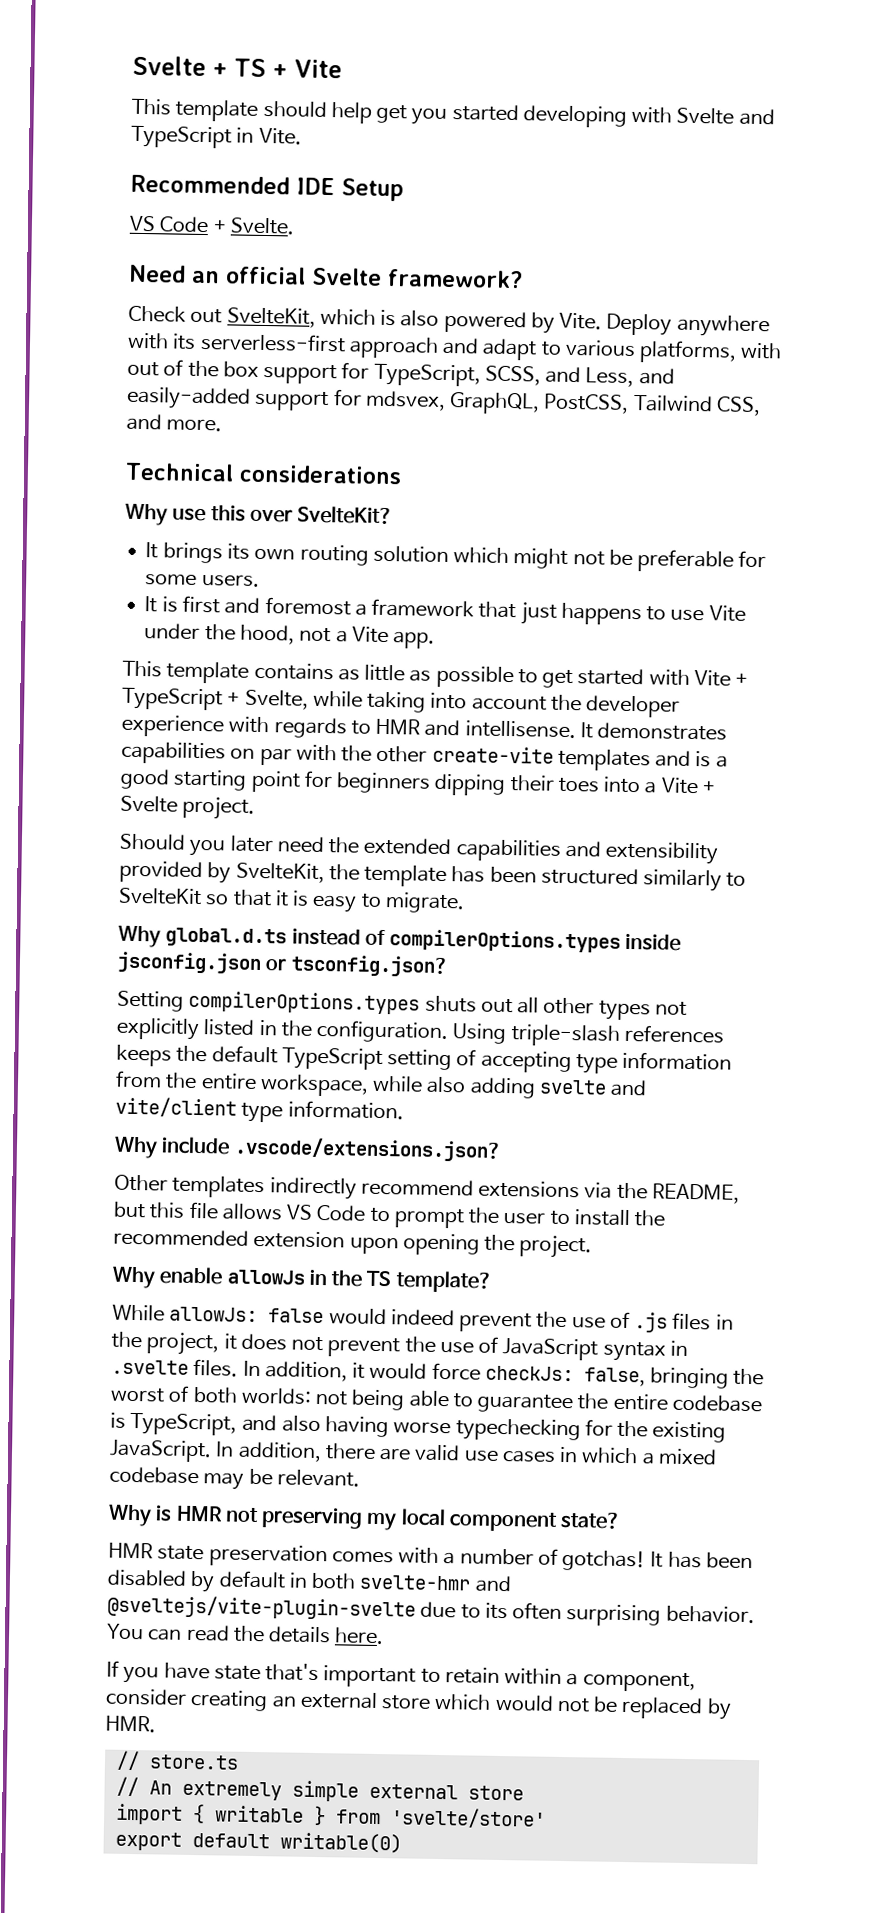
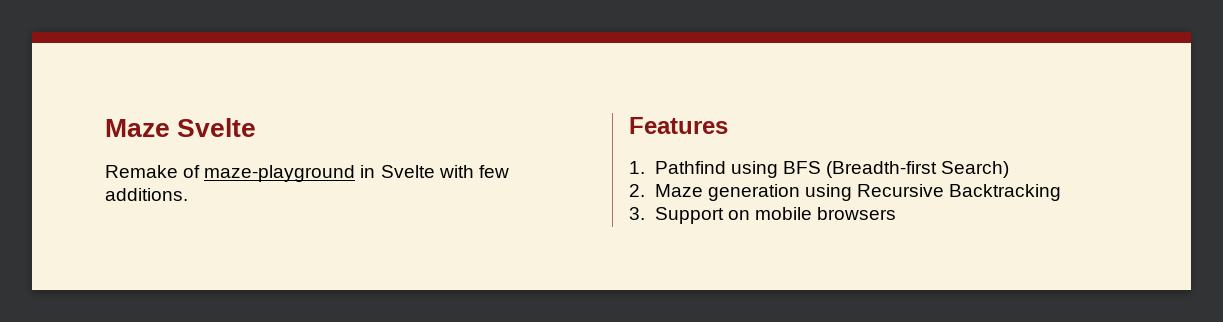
[132,55,342,79] [131,98,775,128] [131,125,302,149] [130,174,404,202] [129,215,295,235] [129,264,523,289] [128,305,770,338] [127,332,783,364] [127,359,675,387] [126,386,761,417] [126,413,223,432] [125,462,402,485] [125,503,394,526] [145,542,767,573] [145,573,260,587] [144,595,746,626] [144,623,436,649] [122,660,749,689] [122,687,681,718] [121,714,728,741] [121,741,728,772] [120,768,716,796] [120,795,256,820] [119,833,719,865] [119,860,747,892] [118,887,465,914] [118,925,682,953] [117,951,449,978] [117,990,687,1021] [116,1017,725,1047] [116,1044,733,1074] [115,1070,648,1099] [115,1096,404,1123] [114,1136,502,1162] [114,1174,740,1204] [113,1201,667,1229] [113,1228,593,1259] [112,1266,493,1293] [112,1304,734,1333] [111,1331,688,1362] [111,1358,765,1389] [110,1385,763,1414] [110,1412,727,1443] [109,1439,717,1466] [109,1466,360,1490] [108,1504,622,1532] [108,1542,753,1572] [107,1569,512,1593] [107,1594,755,1627] [106,1623,385,1645] [106,1660,696,1693] [105,1688,732,1720] [105,1715,156,1733] [115,1750,239,1771] [115,1776,524,1802] [114,1803,546,1829] [114,1831,402,1854] Svelte + TS + Vite // This template should help get you started developing with Svelte and TypeScript in Vite. // Recommended IDE Setup // VS Code + Svelte. // Need an official Svelte framework? // Check out SvelteKit, which is also powered by Vite. Deploy anywhere with its serverless-first approach and adapt to various platforms, with out of the box support for TypeScript, SCSS, and Less, and easily-added support for mdsvex, GraphQL, PostCSS, Tailwind CSS, and more. // Technical considerations // Why use this over SvelteKit? // It brings its own routing solution which might not be preferable for some users. // It is first and foremost a framework that just happens to use Vite under the hood, not a Vite app. // This template contains as little as possible to get started with Vite + TypeScript + Svelte, while taking into account the developer experience with regards to HMR and intellisense. It demonstrates capabilities on par with the other create-vite templates and is a good starting point for beginners dipping their toes into a Vite + Svelte project. // Should you later need the extended capabilities and extensibility provided by SvelteKit, the template has been structured similarly to SvelteKit so that it is easy to migrate. // Why global.d.ts instead of compilerOptions.types inside jsconfig.json or tsconfig.json? // Setting compilerOptions.types shuts out all other types not explicitly listed in the configuration. Using triple-slash references keeps the default TypeScript setting of accepting type information from the entire workspace, while also adding svelte and vite/client type information. // Why include .vscode/extensions.json? // Other templates indirectly recommend extensions via the README, but this file allows VS Code to prompt the user to install the recommended extension upon opening the project. // Why enable allowJs in the TS template? // While allowJs: false would indeed prevent the use of .js files in the project, it does not prevent the use of JavaScript syntax in .svelte files. In addition, it would force checkJs: false, bringing the worst of both worlds: not being able to guarantee the entire codebase is TypeScript, and also having worse typechecking for the existing JavaScript. In addition, there are valid use cases in which a mixed codebase may be relevant. // Why is HMR not preserving my local component state? // HMR state preservation comes with a number of gotchas! It has been disabled by default in both svelte-hmr and @sveltejs/vite-plugin-svelte due to its often surprising behavior. You can read the details here. // If you have state that's important to retain within a component, consider creating an external store which would not be replaced by HMR. // // store.ts // // An extremely simple external store // import { writable } from 'svelte/store' // export default writable(0) -> [105,118,257,137] [105,165,509,182] [105,188,188,201] [629,117,728,134] [629,161,1010,178] [629,184,1062,201] [629,207,896,224] Maze Svelte // Remake of maze-playground in Svelte with few additions. // Features // 1. Pathfind using BFS (Breadth-first Search) // 2. Maze generation using Recursive Backtracking // 3. Support on mobile browsers

